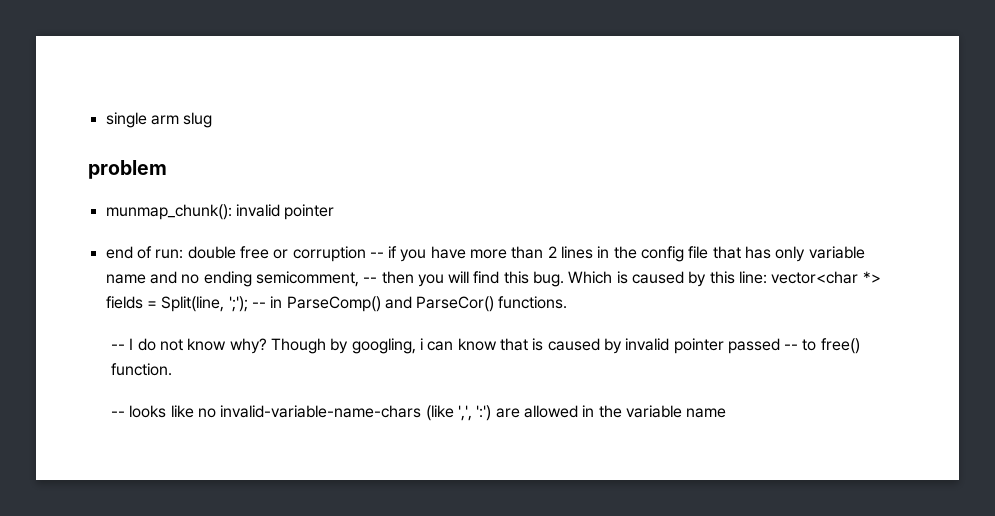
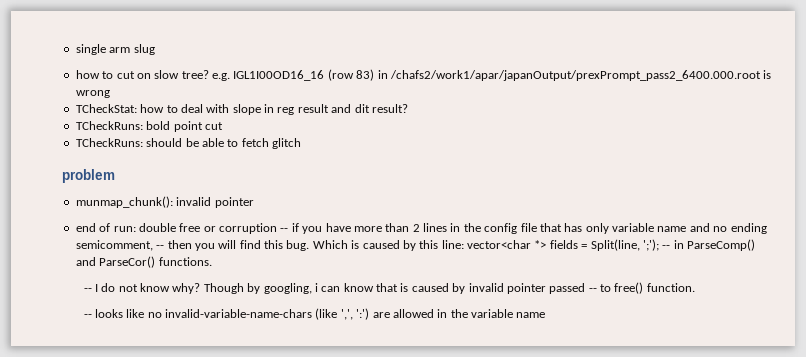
(213, 120) none -> [75,69,772,81] [75,90,110,98] [75,104,408,115] [75,121,223,132] [75,138,301,149] // how to cut on slow tree? e.g. IGL1I00OD16_16 (row 83) in /chafs2/work1/apar/japanOutput/prexPrompt_pass2_6400.000.root is wrong // TCheckStat: how to deal with slope in reg result and dit result? // TCheckRuns: bold point cut // TCheckRuns: should be able to fetch glitch

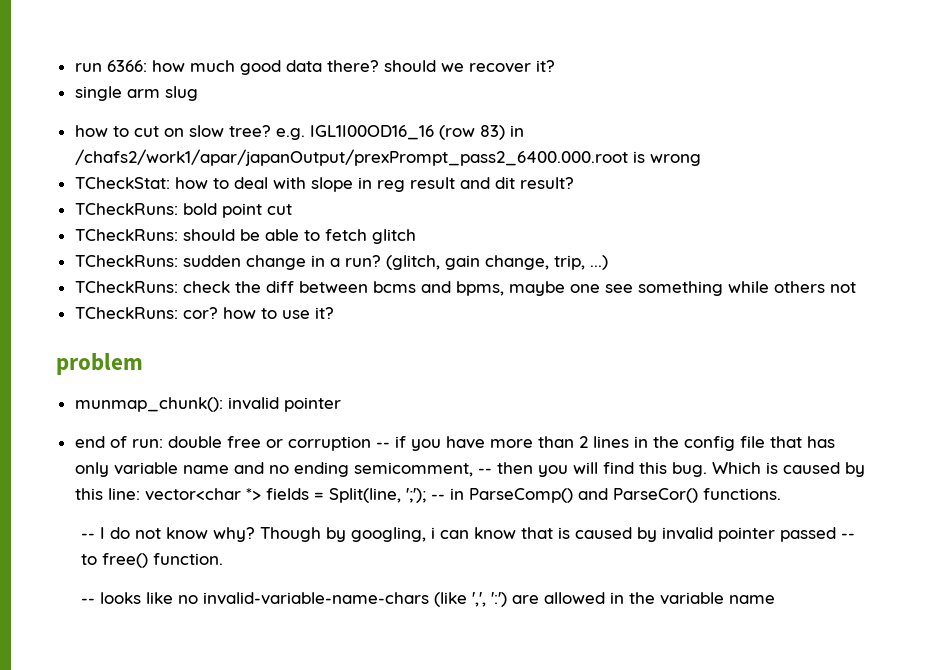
(75, 49) none -> [74,60,555,75] run 6366: how much good data there? should we recover it? //
(301, 143) none -> [74,255,608,270] [74,281,856,296] [74,307,334,319] // TCheckRuns: sudden change in a run? (glitch, gain change, trip, ...) // TCheckRuns: check the diff between bcms and bpms, maybe one see something while others not // TCheckRuns: cor? how to use it?

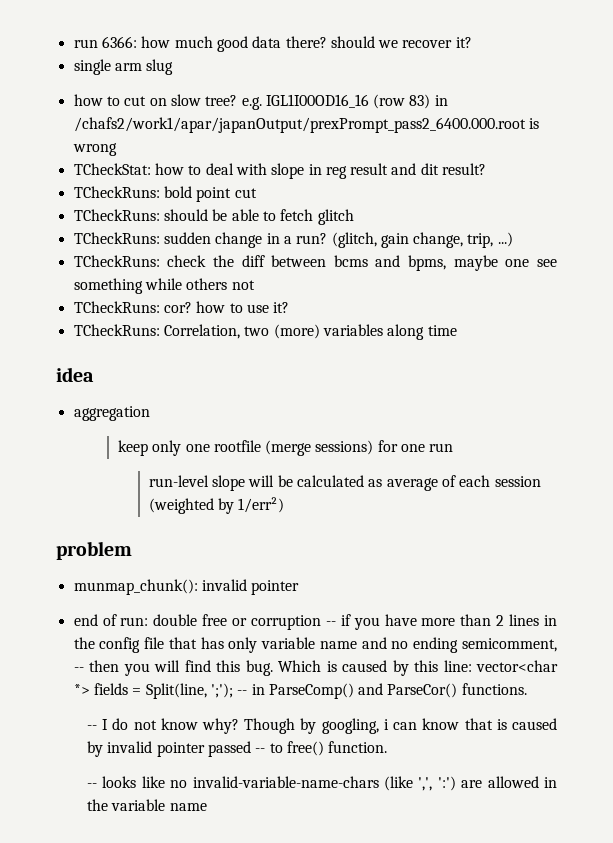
(334, 313) none -> [73,324,457,340] [56,367,94,382] [73,406,150,421] [117,440,454,456] [148,475,541,491] [148,497,285,514] // TCheckRuns: Correlation, two (more) variables along time // idea // aggregation // keep only one rootfile (merge sessions) for one run // run-level slope will be calculated as average of each session (weighted by 1/err²)

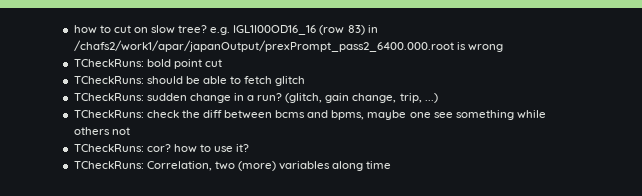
[73,36,472,52] [73,59,174,75] run 6366: how much good data there? should we recover it? // single arm slug // -> (73, 29) none
[73,163,487,179] // TCheckStat: how to deal with slope in reg result and dit result? -> (503, 48) none
[56,367,94,382] [73,406,150,421] [117,440,454,456] [148,475,541,491] [148,497,285,514] [56,541,132,560] [73,579,300,595] [73,614,557,630] [73,637,557,653] [73,660,558,676] [73,683,527,699] [86,718,557,734] [86,741,388,757] [86,776,557,791] [86,799,207,811] // idea // aggregation // keep only one rootfile (merge sessions) for one run // run-level slope will be calculated as average of each session (weighted by 1/err²) // problem // munmap_chunk(): invalid pointer // end of run: double free or corruption -- if you have more than 2 lines in the config file that has only variable name and no ending semicomment, -- then you will find this bug. Which is caused by this line: vector<char *> fields = Split(line, ';'); -- in ParseComp() and ParseCor() functions. // -- I do not know why? Though by googling, i can know that is caused by invalid pointer passed -- to free() function. // -- looks like no invalid-variable-name-chars (like ',', ':') are allowed in the variable name -> (392, 165) none

